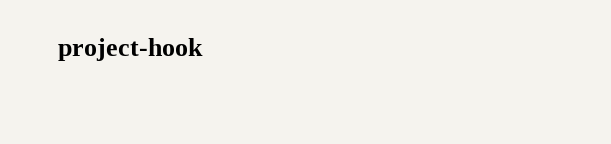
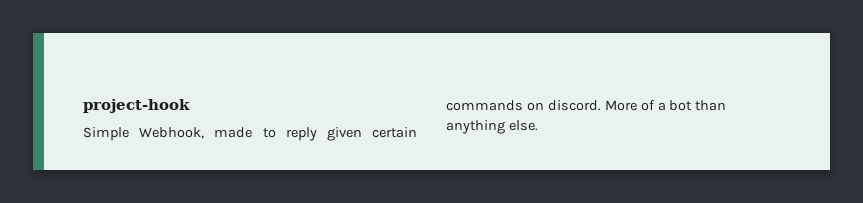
(203, 49) none -> [83,127,417,141] [446,100,727,111] [446,120,538,134] // Simple Webhook, made to reply given certain commands on discord. More of a bot than anything else.

